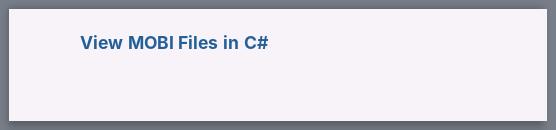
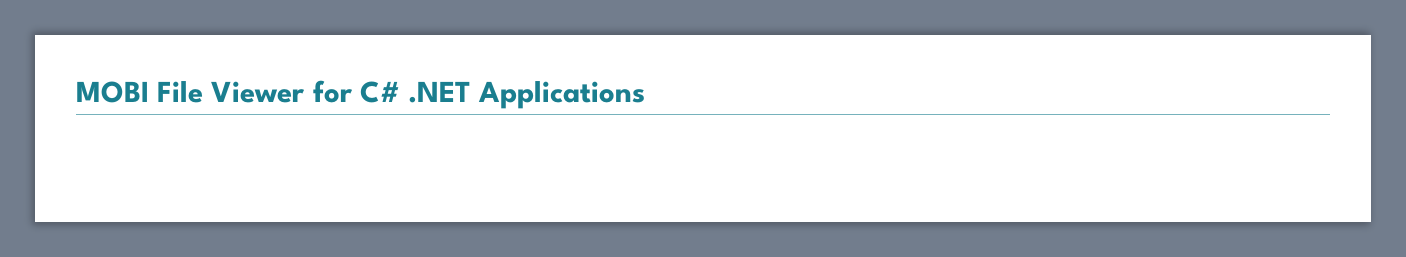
[80,35,269,49] View MOBI Files in C# -> [76,80,646,109] MOBI File Viewer for C# .NET Applications

